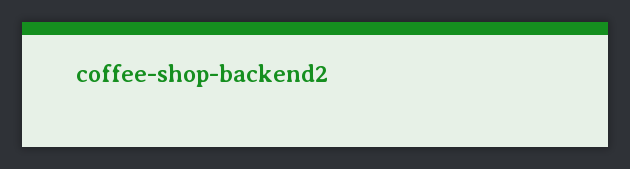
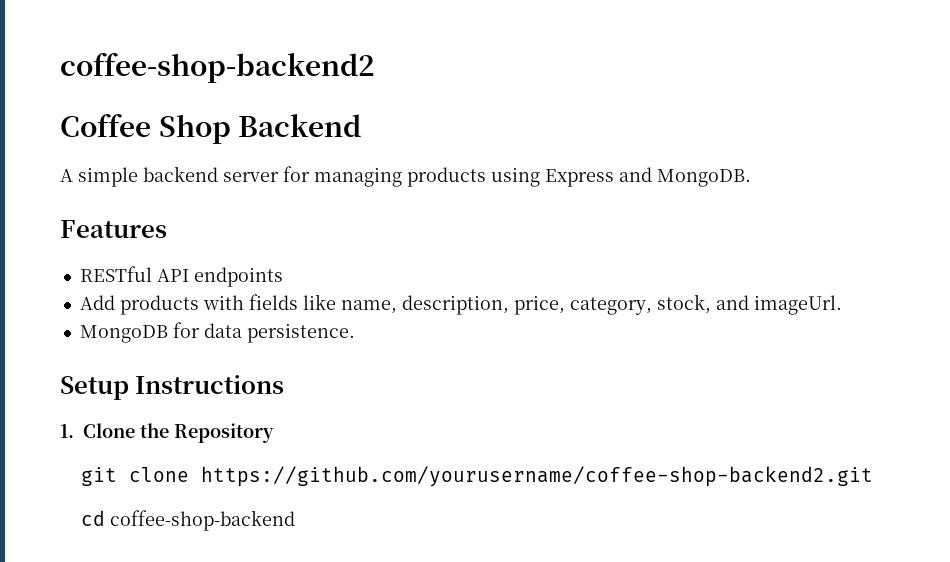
(328, 75) none -> [60,114,362,144] [60,166,751,187] [60,220,167,238] [79,266,283,287] [79,294,842,315] [79,322,355,343] [60,375,285,400] [60,423,274,443] [81,466,874,487] [81,510,296,531] // Coffee Shop Backend // A simple backend server for managing products using Express and MongoDB. // Features // RESTful API endpoints // Add products with fields like name, description, price, category, stock, and imageUrl. // MongoDB for data persistence. // Setup Instructions // 1. Clone the Repository // git clone https://github.com/yourusername/coffee-shop-backend2.git // cd coffee-shop-backend

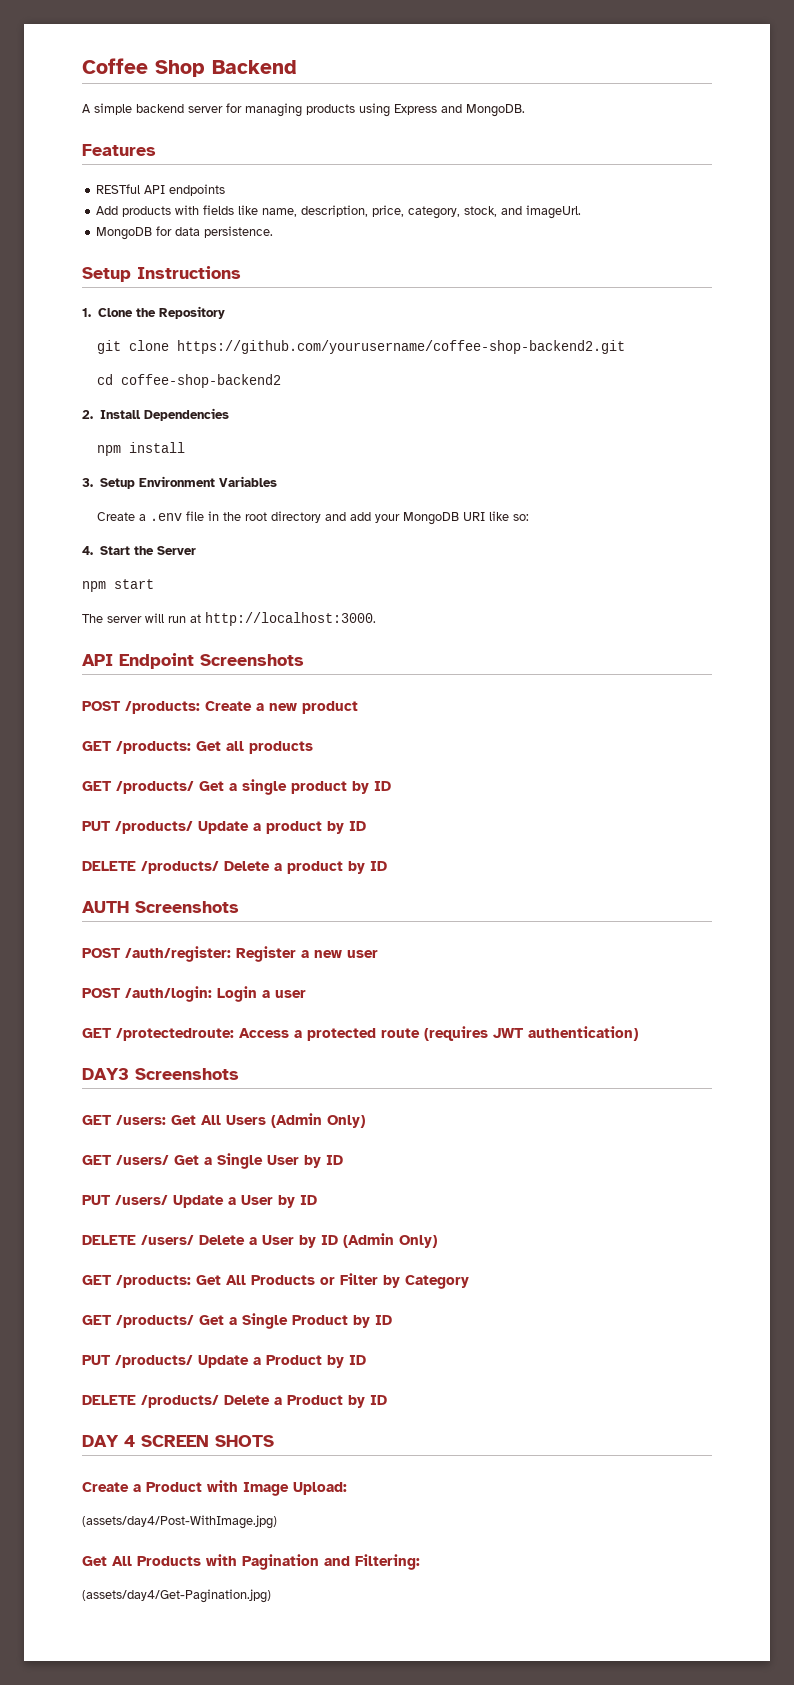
[60,53,375,83] coffee-shop-backend2 // -> (82, 66) none
[110,510,296,531] coffee-shop-backend -> [120,374,281,388] [82,408,229,421] [96,442,185,456] [82,476,277,489] [96,511,529,525] [82,546,196,555] [82,579,154,592] [82,612,376,626] [82,653,304,669] [82,701,358,714] [82,741,313,754] [82,779,391,795] [82,821,366,834] [82,861,387,874] [82,901,239,913] [82,946,378,962] [82,986,306,1002] [82,1026,638,1041] [82,1068,239,1080] [82,1113,365,1128] [82,1153,343,1169] [82,1195,317,1208] [82,1233,437,1248] [82,1273,469,1289] [82,1313,392,1329] [82,1355,366,1368] [82,1395,387,1408] [82,1435,274,1447] [82,1480,347,1496] [82,1515,277,1529] [82,1554,420,1570] [82,1589,271,1603] coffee-shop-backend2 // 2. Install Dependencies // npm install // 3. Setup Environment Variables // Create a .env file in the root directory and add your MongoDB URI like so: // 4. Start the Server // npm start // The server will run at http://localhost:3000. // API Endpoint Screenshots // POST /products: Create a new product // GET /products: Get all products // GET /products/ Get a single product by ID // PUT /products/ Update a product by ID // DELETE /products/ Delete a product by ID // AUTH Screenshots // POST /auth/register: Register a new user // POST /auth/login: Login a user // GET /protectedroute: Access a protected route (requires JWT authentication) // DAY3 Screenshots // GET /users: Get All Users (Admin Only) // GET /users/ Get a Single User by ID // PUT /users/ Update a User by ID // DELETE /users/ Delete a User by ID (Admin Only) // GET /products: Get All Products or Filter by Category // GET /products/ Get a Single Product by ID // PUT /products/ Update a Product by ID // DELETE /products/ Delete a Product by ID // DAY 4 SCREEN SHOTS // Create a Product with Image Upload: // (assets/day4/Post-WithImage.jpg) // Get All Products with Pagination and Filtering: // (assets/day4/Get-Pagination.jpg)

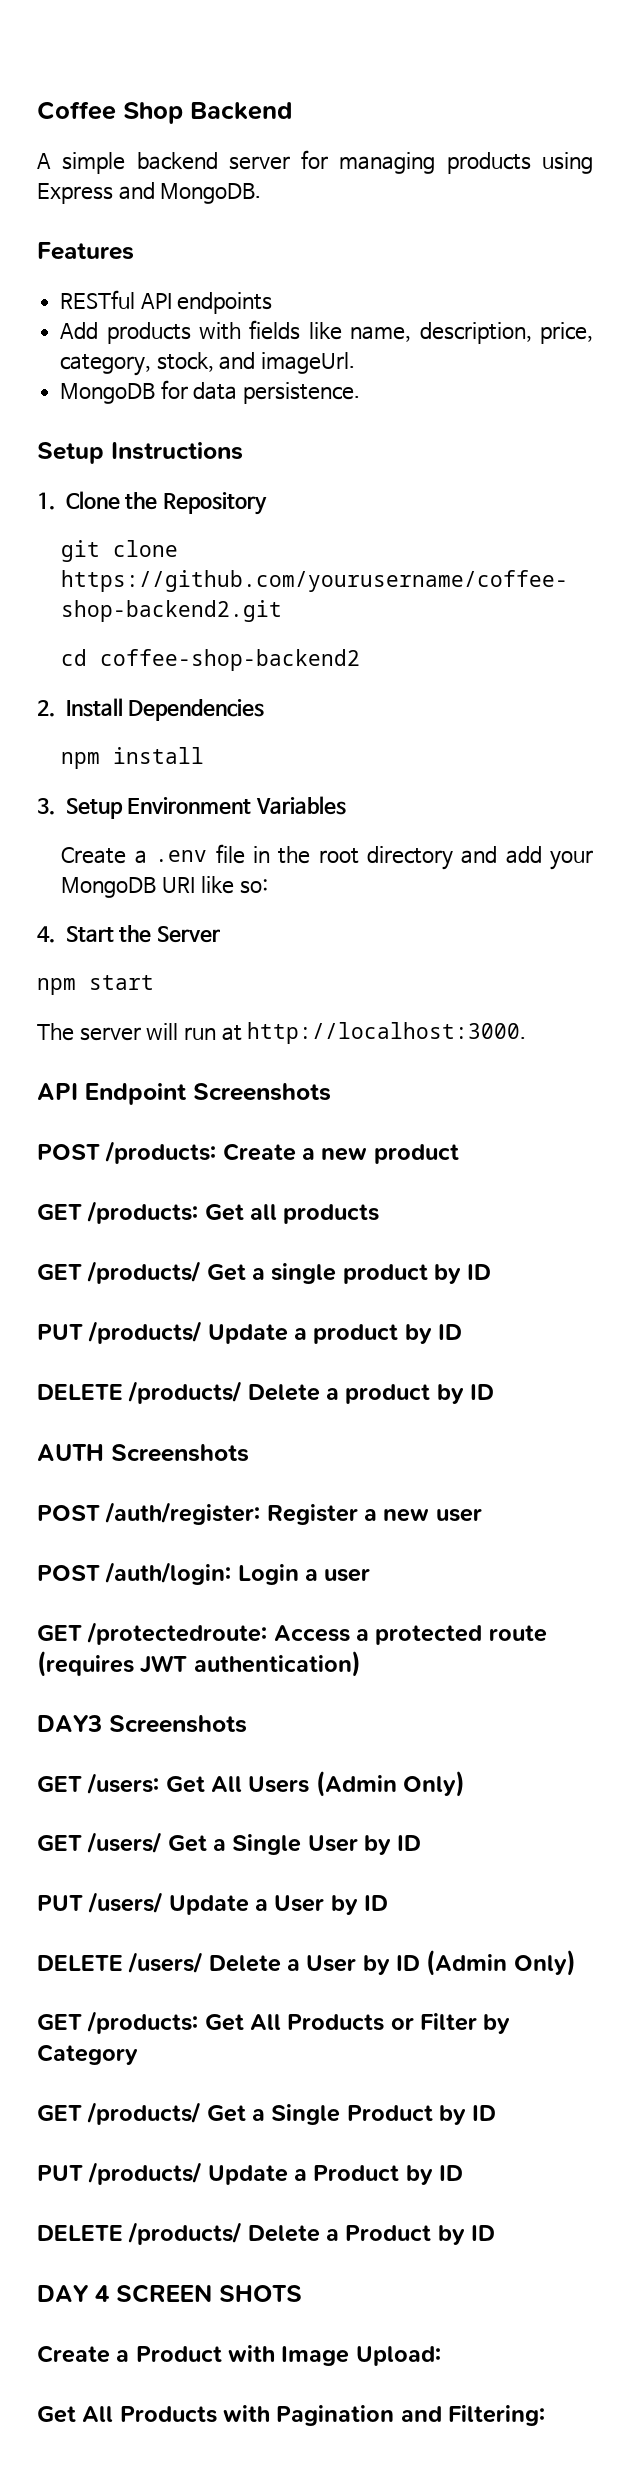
[82,1515,277,1529] // (assets/day4/Post-WithImage.jpg) -> (441, 2356) none
[82,1589,271,1603] // (assets/day4/Get-Pagination.jpg) -> (546, 2415) none

